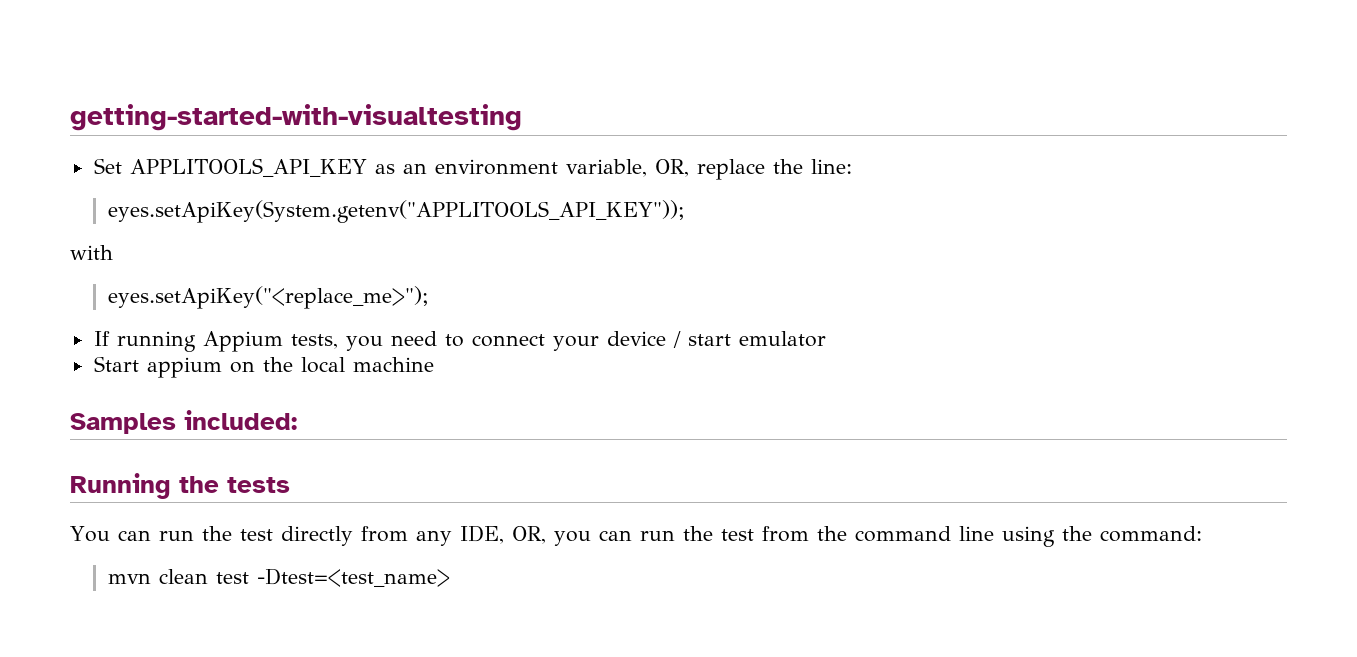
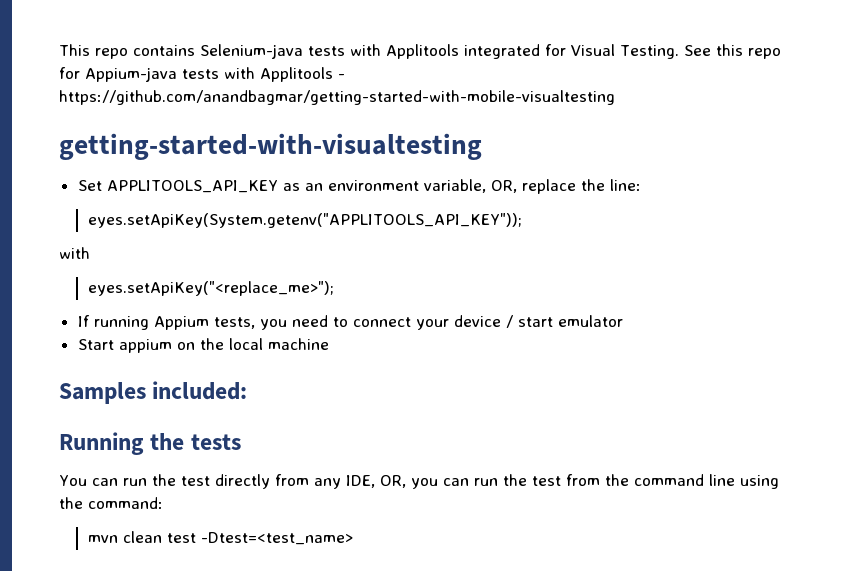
(70, 117) none -> [59,44,781,59] [59,67,345,82] [59,90,615,105] This repo contains Selenium-java tests with Applitools integrated for Visual Testing. See this repo for Appium-java tests with Applitools - https://github.com/anandbagmar/getting-started-with-mobile-visualtesting //

